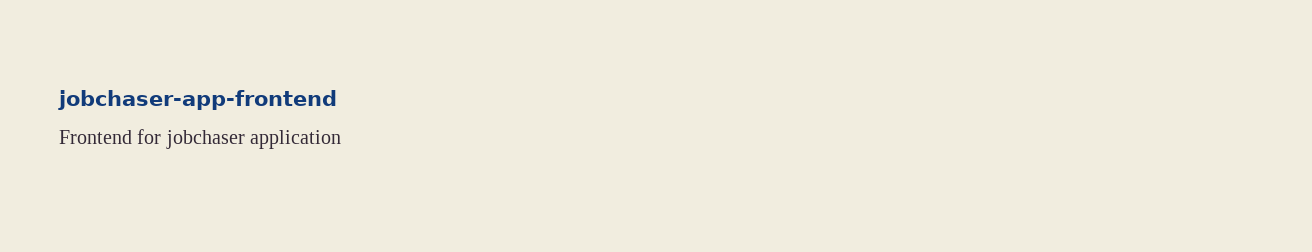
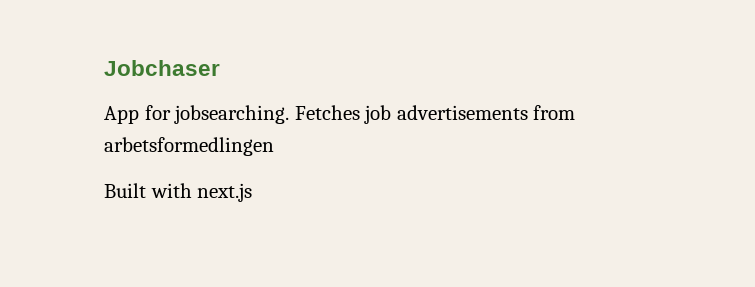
[58,90,337,110] [59,129,342,149] jobchaser-app-frontend // Frontend for jobchaser application -> [104,60,220,76] [104,105,576,124] [104,137,274,156] [104,183,253,202] Jobchaser // App for jobsearching. Fetches job advertisements from arbetsformedlingen // Built with next.js

